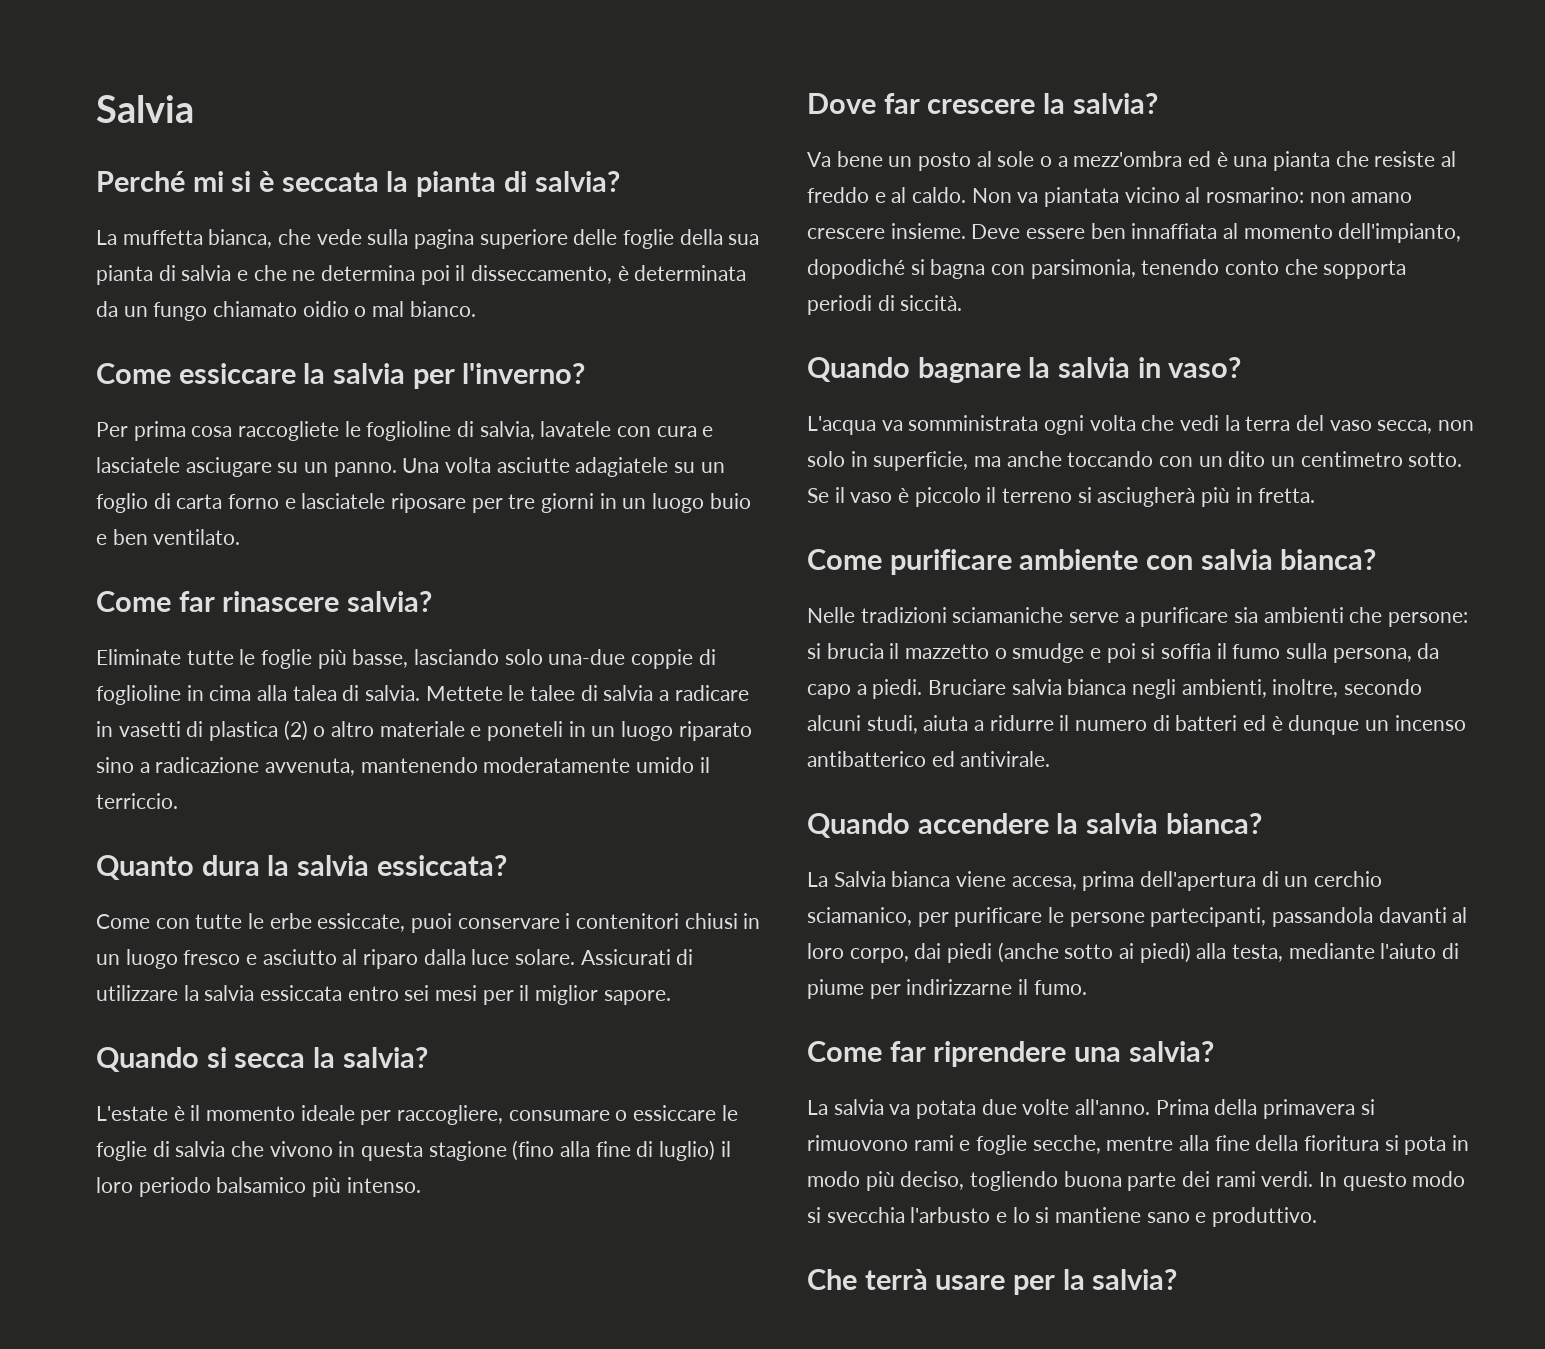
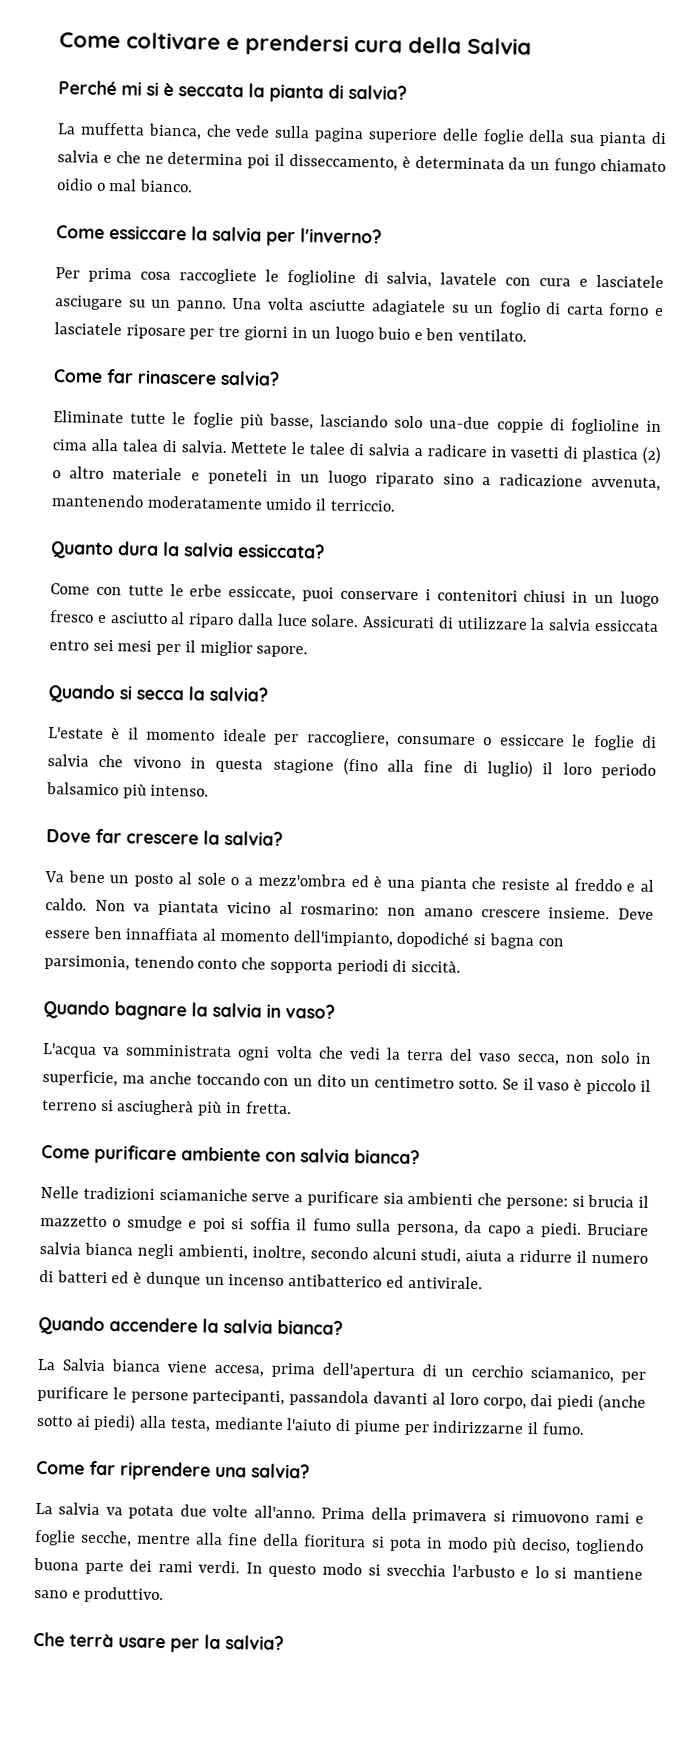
(96, 109) none -> [59,32,462,56] Come coltivare e prendersi cura della

